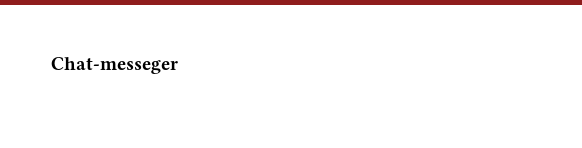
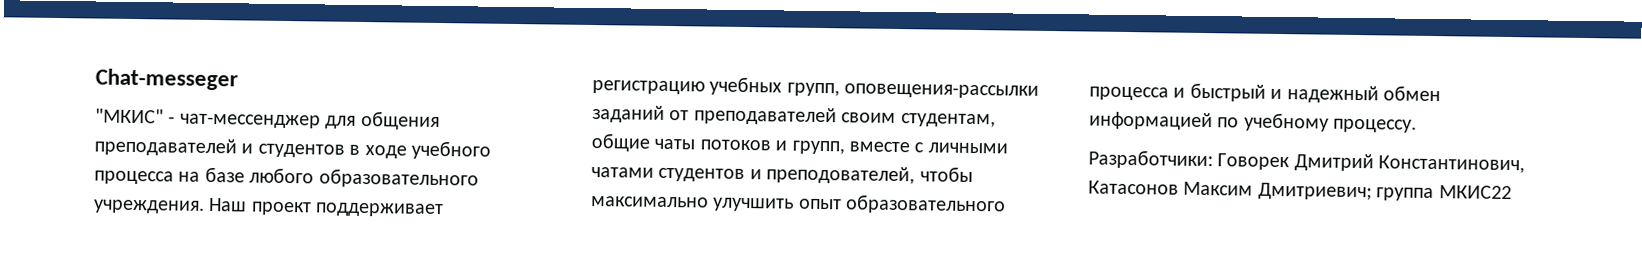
(178, 65) none -> [95,108,440,130] [94,137,491,160] [94,166,479,189] [93,197,445,218] [592,76,1040,99] [592,105,996,128] [591,133,1008,155] [591,165,973,185] [591,194,1007,215] [1089,82,1441,104] [1089,111,1418,133] [1088,149,1526,174] [1088,180,1512,202] // "МКИС" - чат-мессенджер для общения преподавателей и студентов в ходе учебного процесса на базе любого образовательного учреждения. Наш проект поддерживает регистрацию учебных групп, оповещения-рассылки заданий от преподавателей своим студентам, общие чаты потоков и групп, вместе с личными чатами студентов и преподователей, чтобы максимально улучшить опыт образовательного процесса и быстрый и надежный обмен информацией по учебному процессу. // Разработчики: Говорек Дмитрий Константинович, Катасонов Максим Дмитриевич; группа МКИС22

